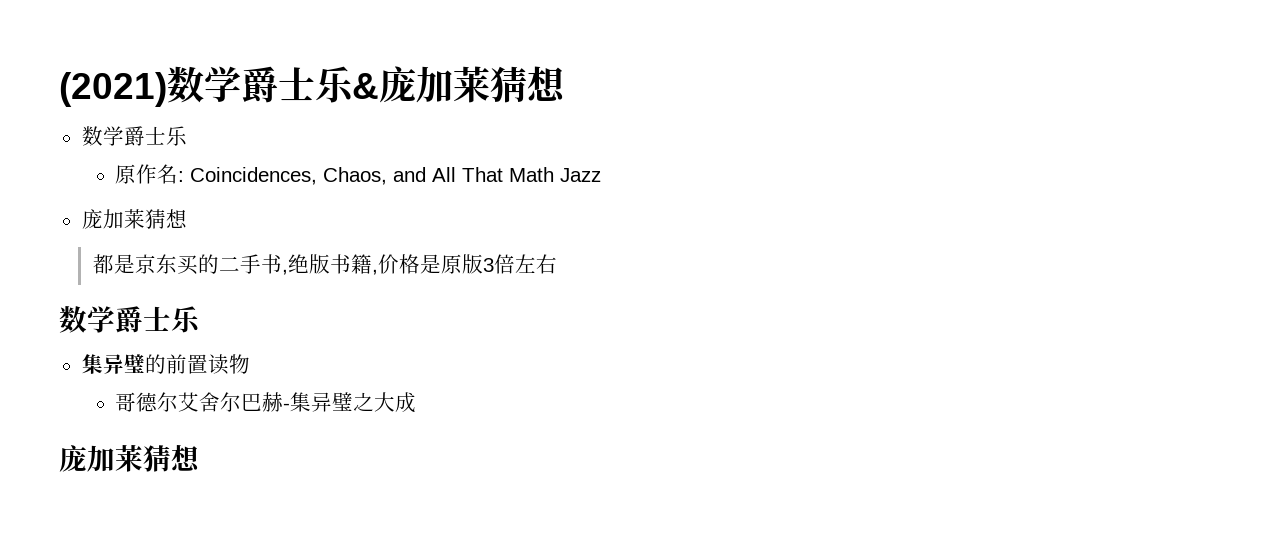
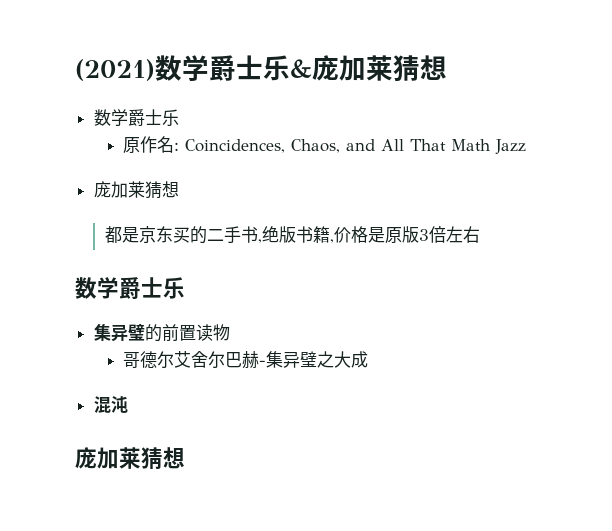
(417, 402) none -> [93,396,128,413] // 混沌

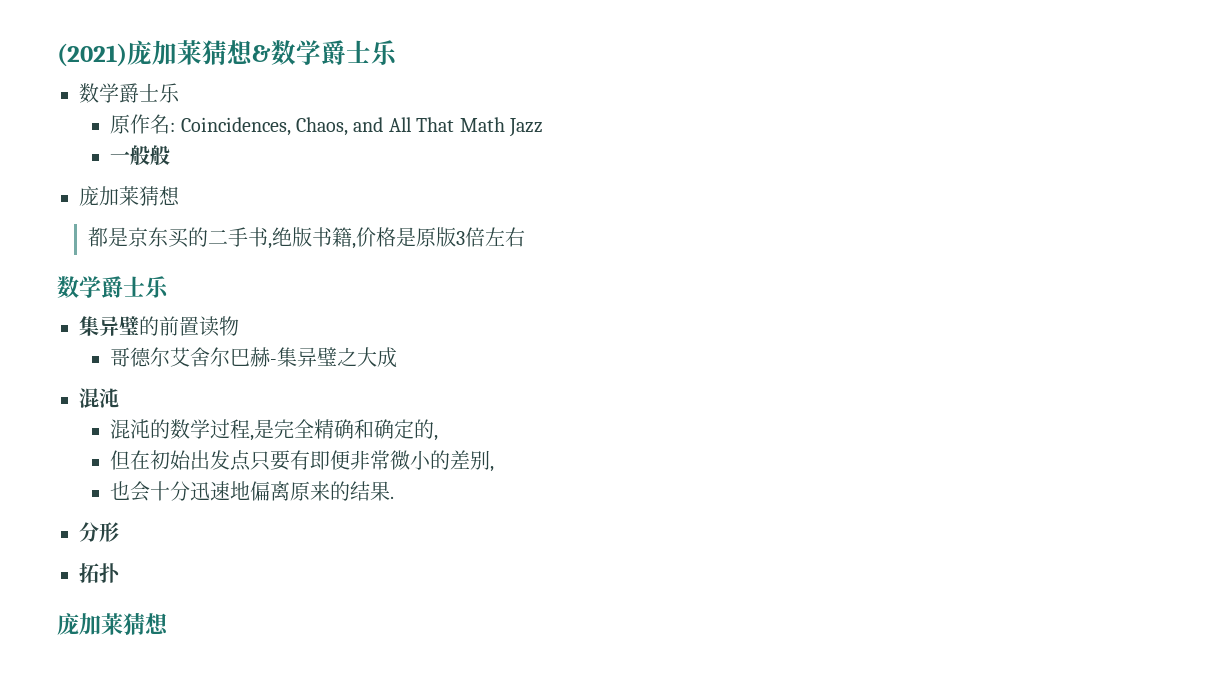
[155,55,447,82] 数学爵士乐&庞加莱猜想 -> [127,40,398,66] 庞加莱猜想&数学爵士乐
(527, 146) none -> [110,145,171,165] // 一般般
(128, 404) none -> [110,419,439,441] [110,450,495,472] [110,481,395,502] [79,522,119,542] [79,563,120,583] // 混沌的数学过程,是完全精确和确定的, // 但在初始出发点只要有即便非常微小的差别, // 也会十分迅速地偏离原来的结果. // 分形 // 拓扑

